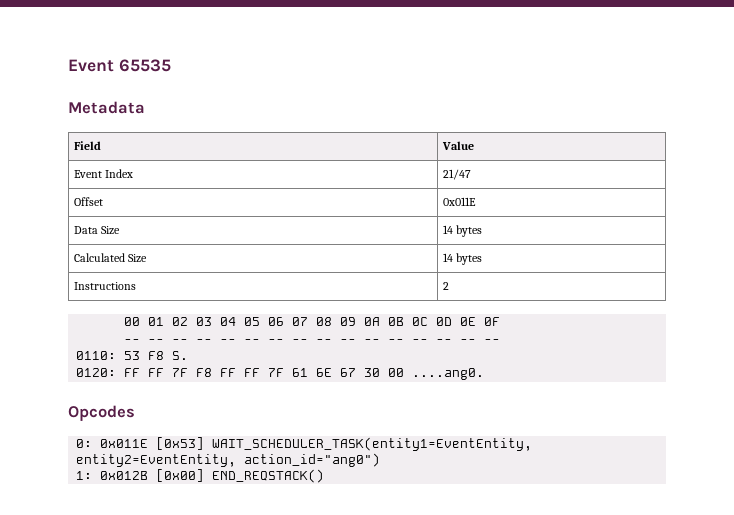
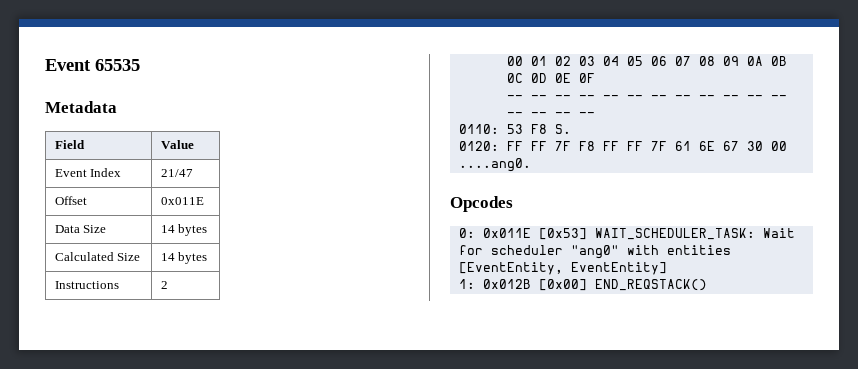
[211,437,532,451] [75,453,380,467] WAIT_SCHEDULER_TASK(entity1=EventEntity, entity2=EventEntity, action_id="ang0") -> [594,228,795,240] [458,245,731,259] [458,262,667,275] WAIT_SCHEDULER_TASK: Wait for scheduler "ang0" with entities [EventEntity, EventEntity]

